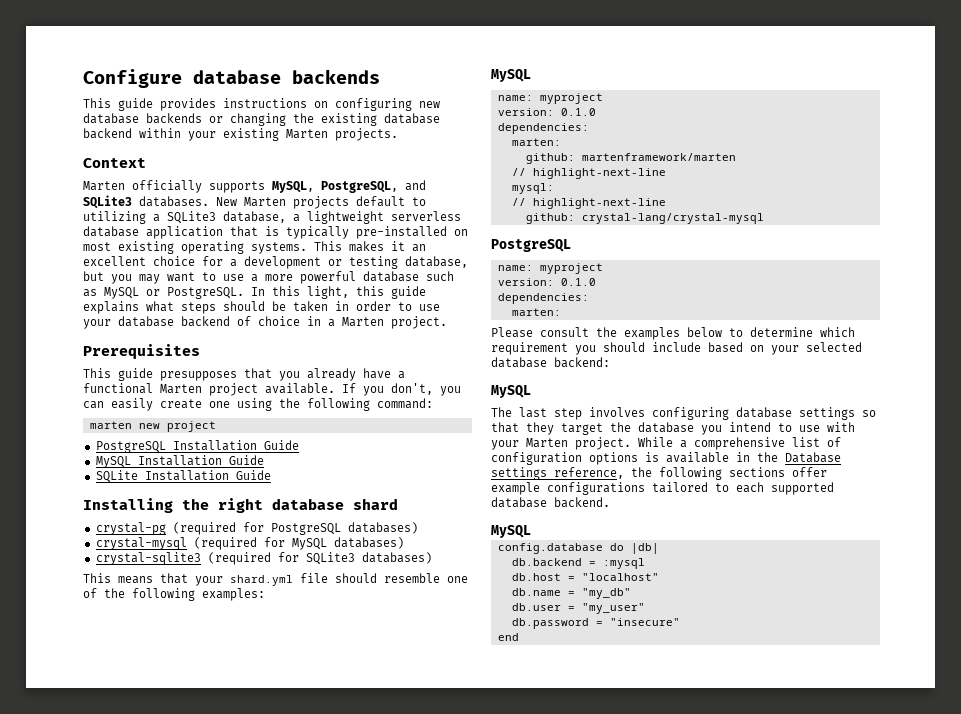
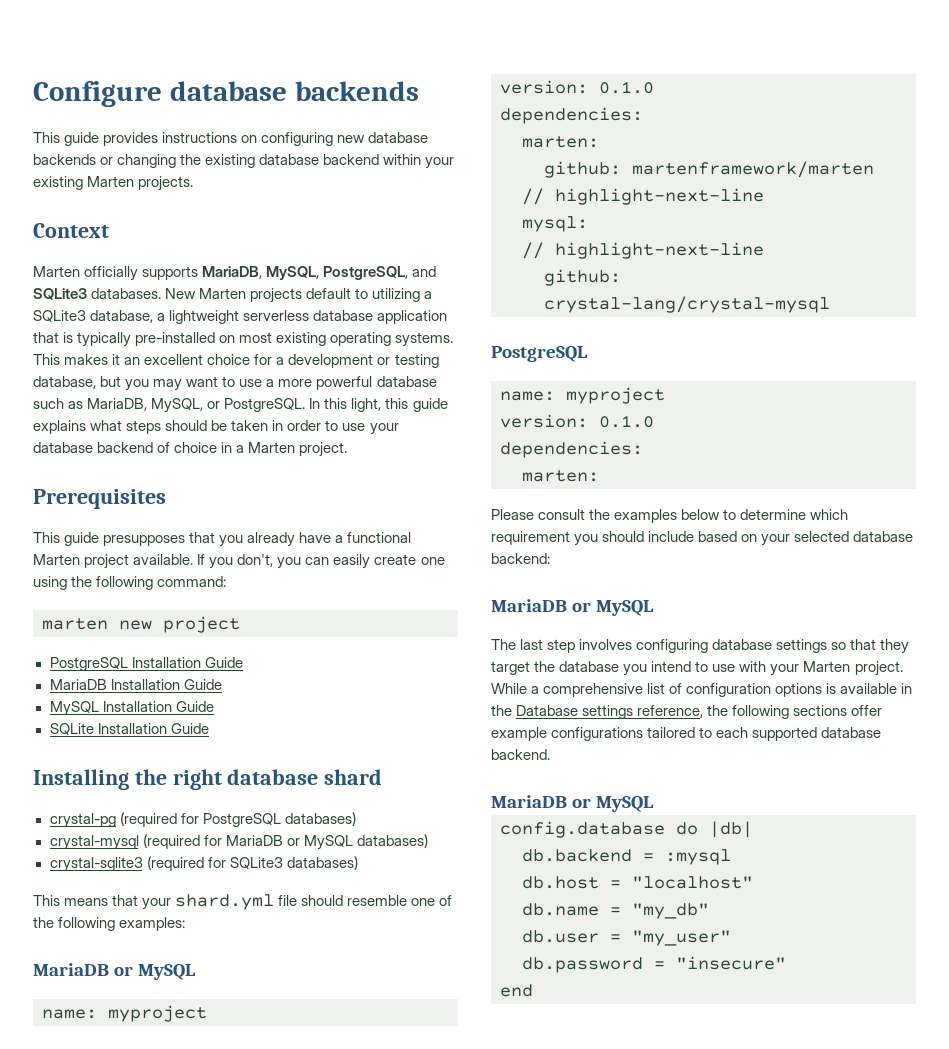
(265, 187) none -> [202,266,263,279] MariaDB,
[104,287,139,299] MySQL -> [87,398,204,413] MariaDB, MySQL,
(299, 445) none -> [49,679,222,690] // MariaDB Installation Guide
(285, 542) none -> [225,835,300,846] MariaDB or
(265, 594) none -> [33,963,133,976] MariaDB or
(610, 362) none -> [491,599,591,612] MariaDB or
(610, 502) none -> [491,795,591,808] MariaDB or

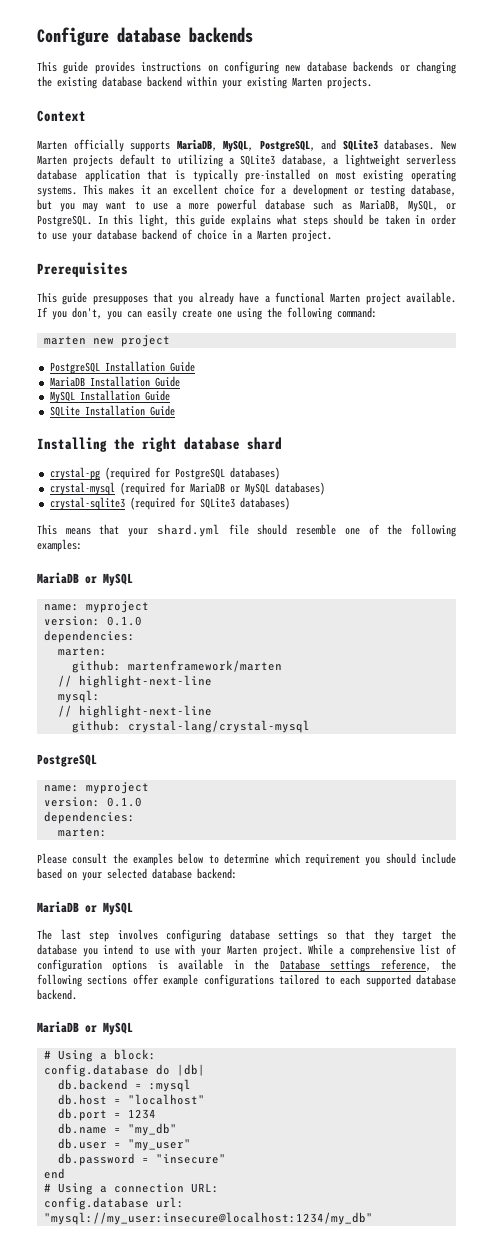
(654, 804) none -> [43,1049,156,1062] // # Using a block:
(753, 882) none -> [57,1108,156,1121] // db.port = 1234
(533, 990) none -> [43,1183,219,1195] [43,1197,184,1210] [43,1212,373,1225] // # Using a connection URL: // config.database url: "mysql://my_user:insecure@localhost:1234/my_db"

